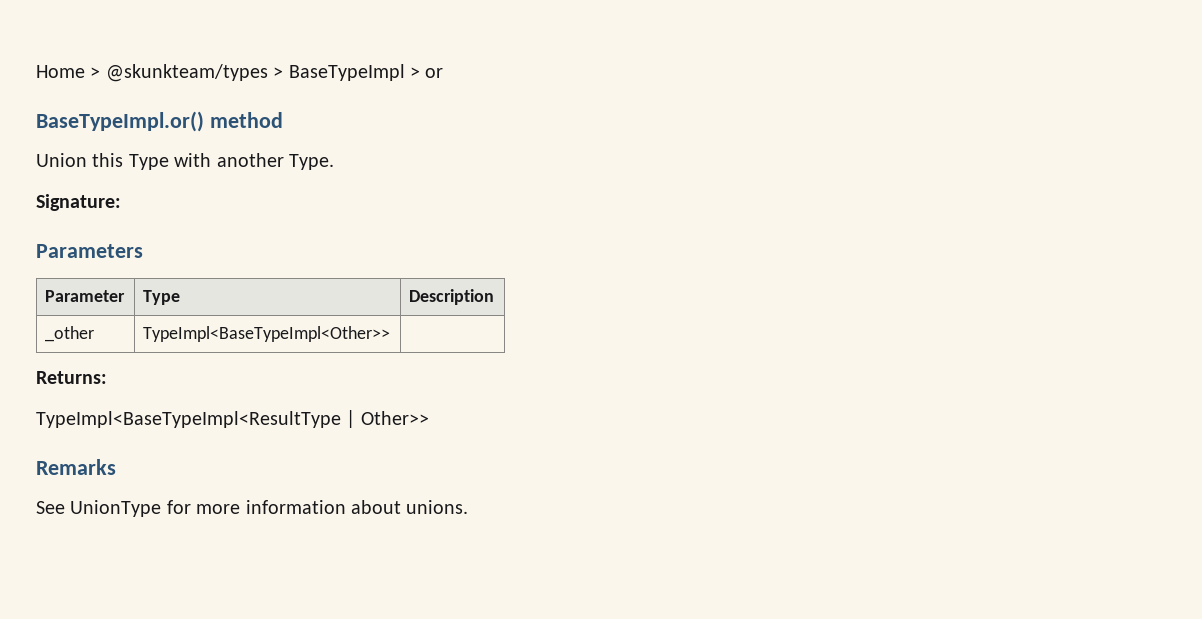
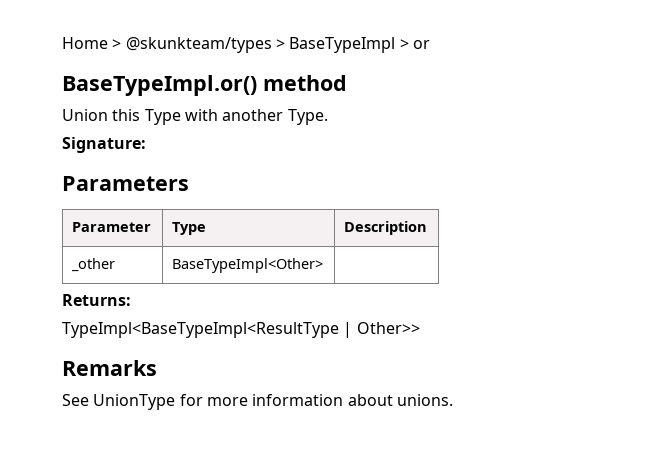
[143,326,391,342] TypeImpl<BaseTypeImpl<Other>> -> [172,258,324,273] BaseTypeImpl<Other>

